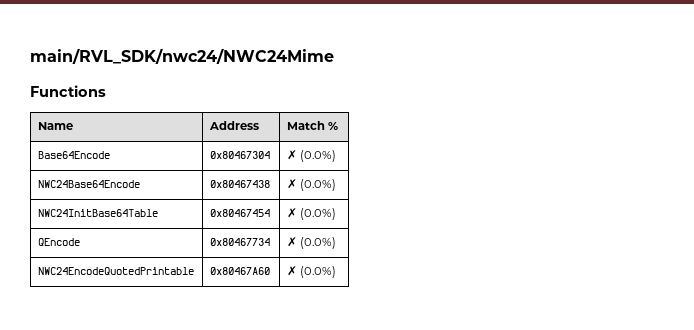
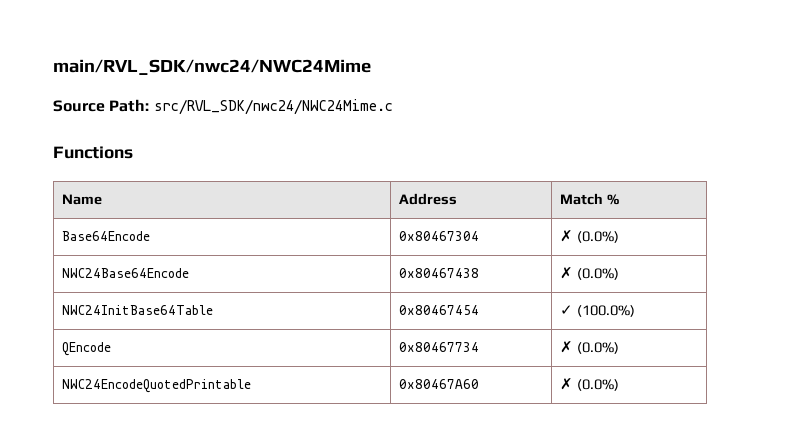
(334, 56) none -> [53,99,393,115] // Source Path: src/RVL_SDK/nwc24/NWC24Mime.c
[286,208,336,220] ✗ (0.0%) -> [560,305,636,317] ✓ (100.0%)

